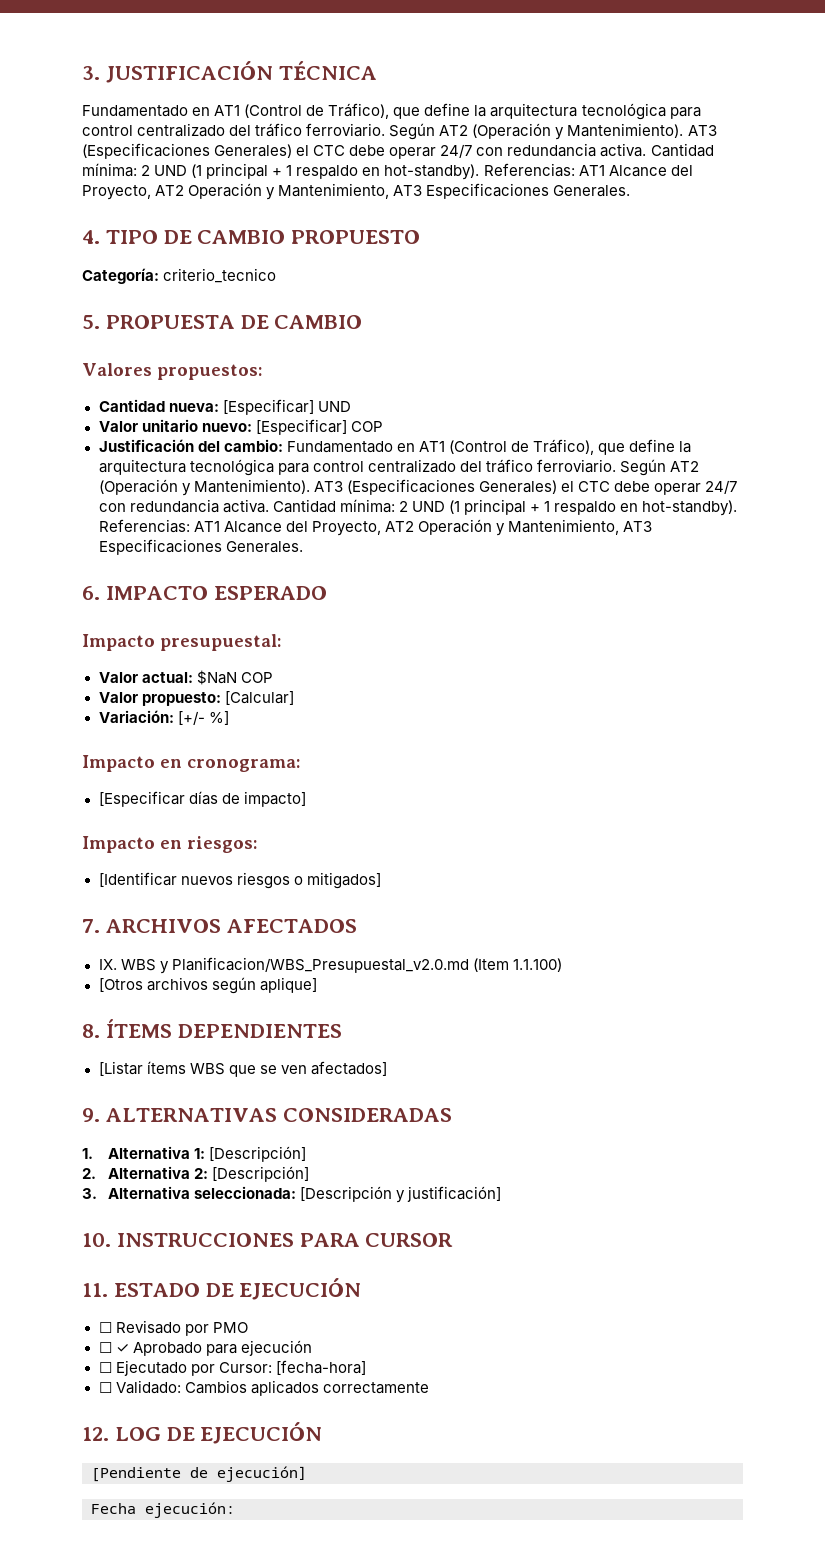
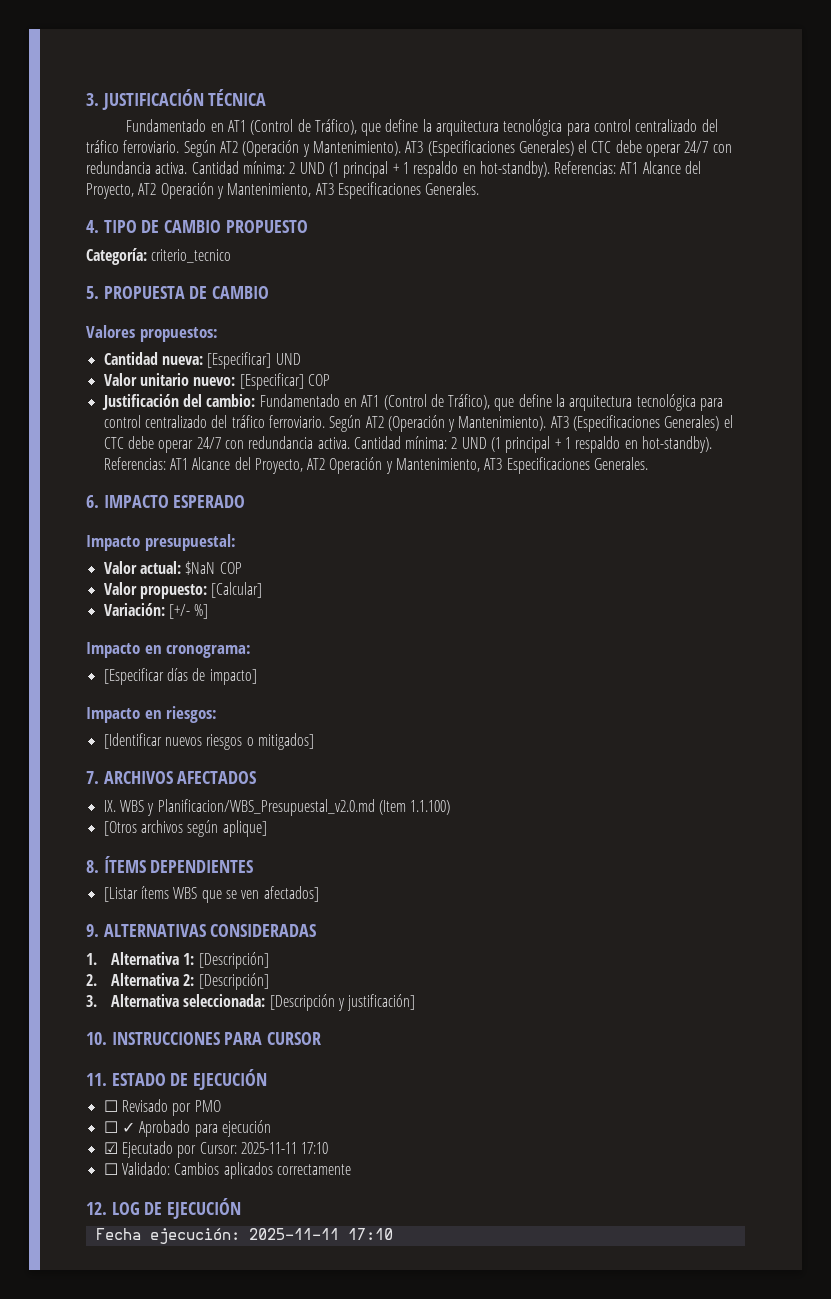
[98,1362,112,1373] ☐ -> [103,1142,118,1154] ☑
[275,1360,366,1375] [fecha-hora] -> [240,1142,329,1154] 2025-11-11 17:10
[91,1466,307,1482] // [Pendiente de ejecución] -> (242, 1208) none
(235, 1510) none -> [248,1228,393,1240] 2025-11-11 17:10

